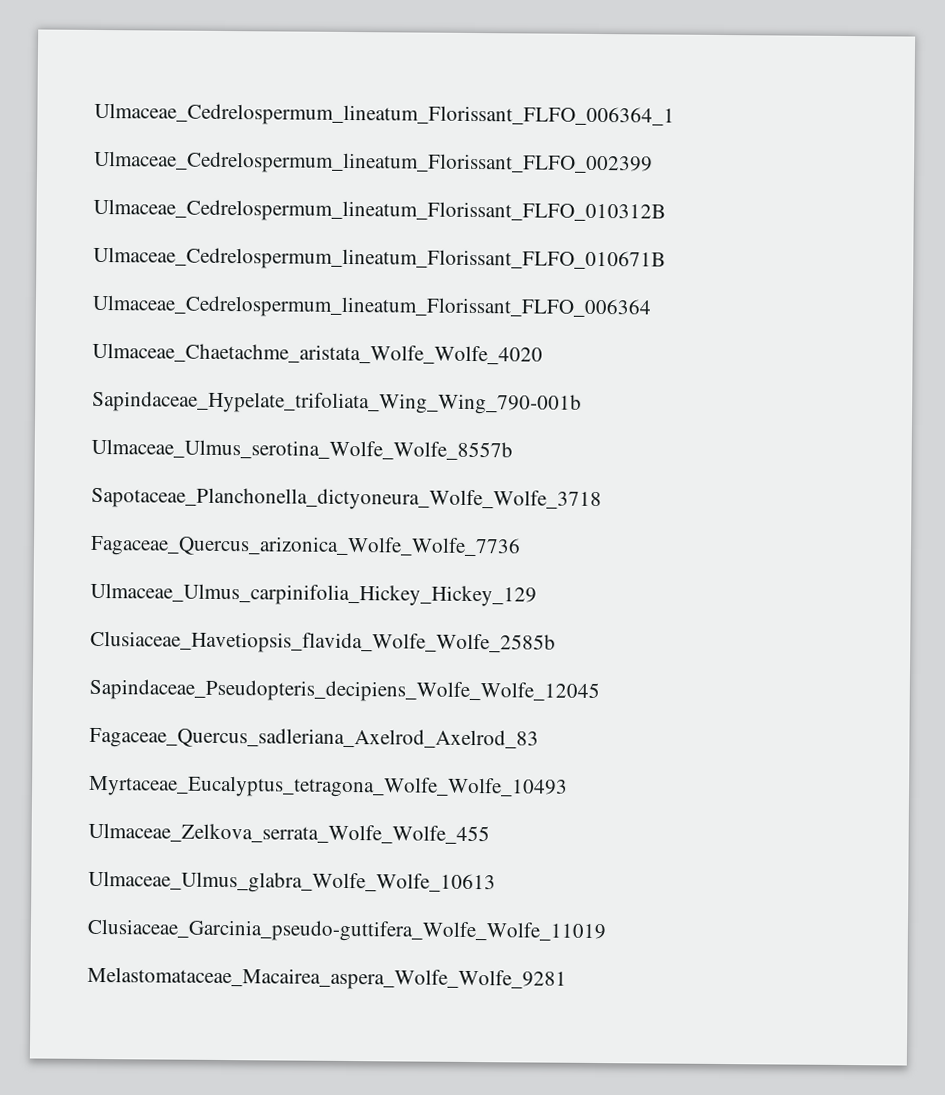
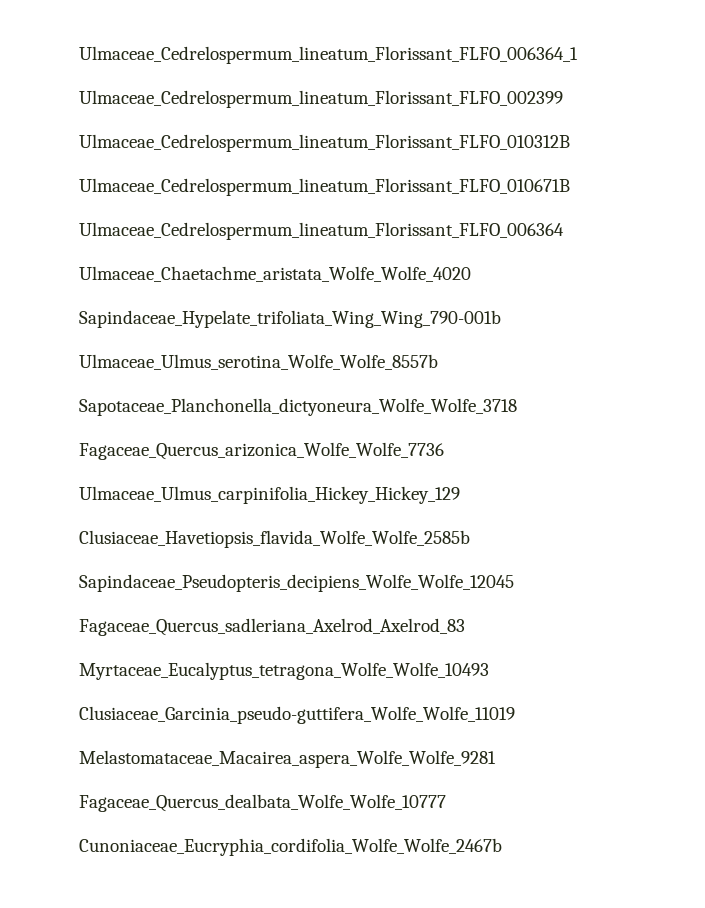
[88,822,490,845] [88,870,496,895] // Ulmaceae_Zelkova_serrata_Wolfe_Wolfe_455 // Ulmaceae_Ulmus_glabra_Wolfe_Wolfe_10613 -> (489, 671) none
(567, 978) none -> [79,794,446,812] [79,838,502,856] // Fagaceae_Quercus_dealbata_Wolfe_Wolfe_10777 // Cunoniaceae_Eucryphia_cordifolia_Wolfe_Wolfe_2467b

